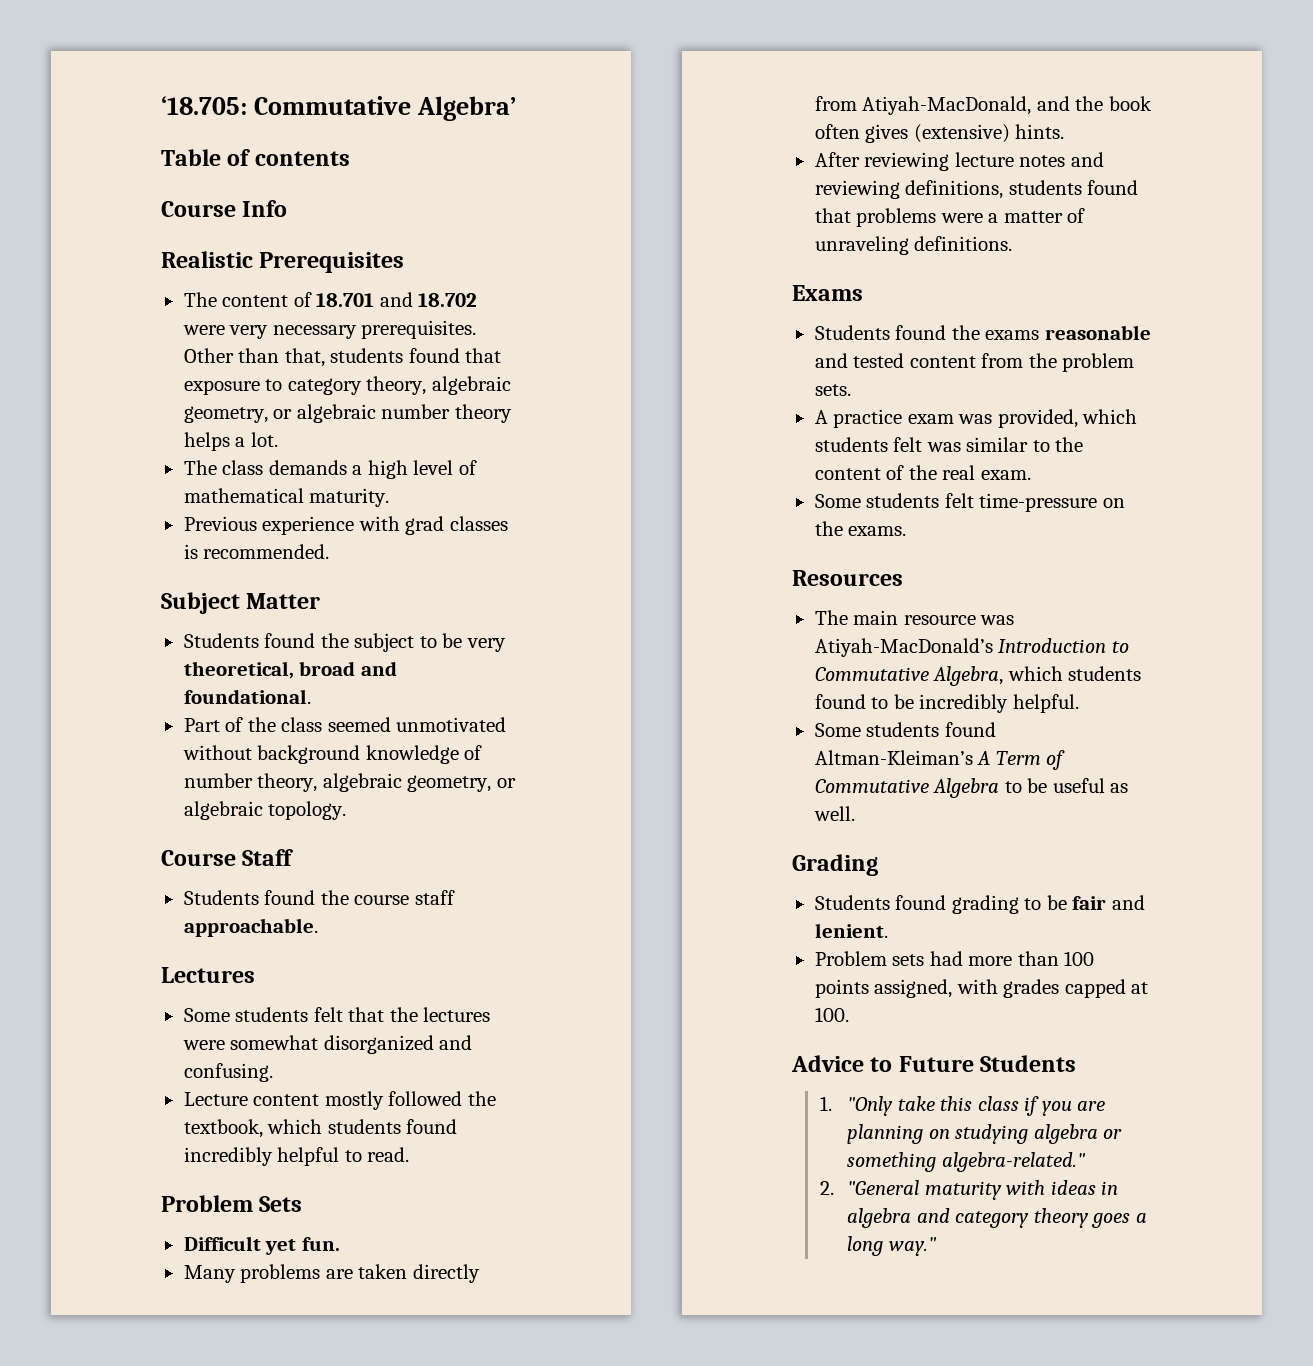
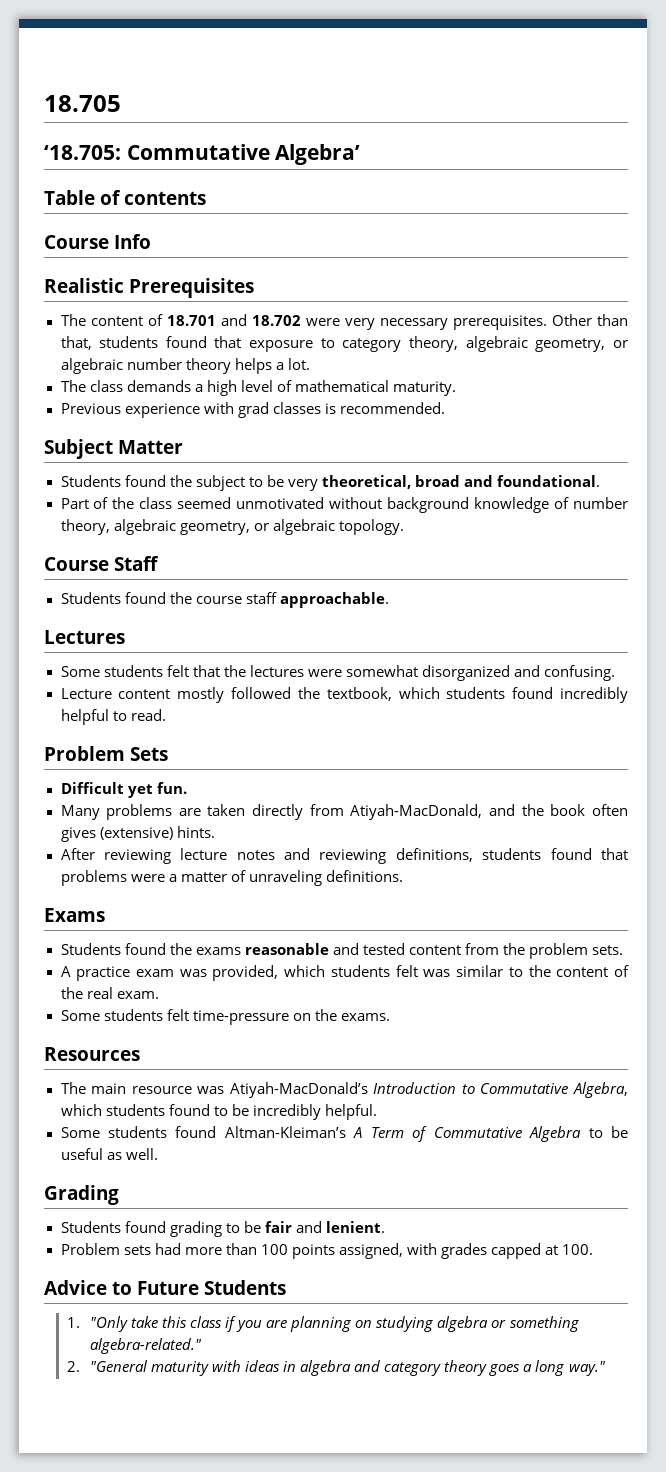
(161, 105) none -> [44,95,121,112] 18.705 //

